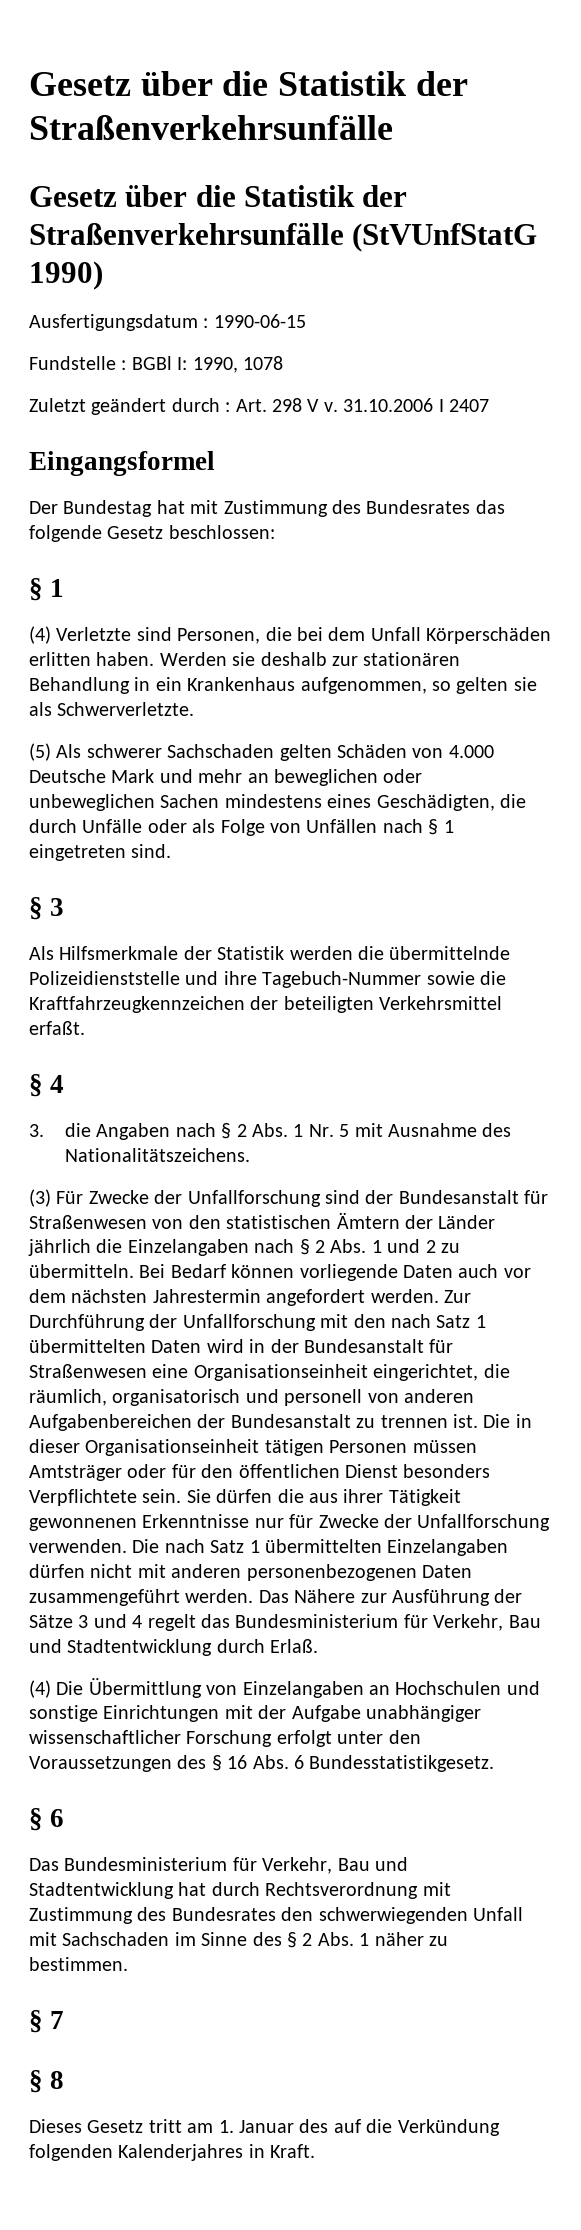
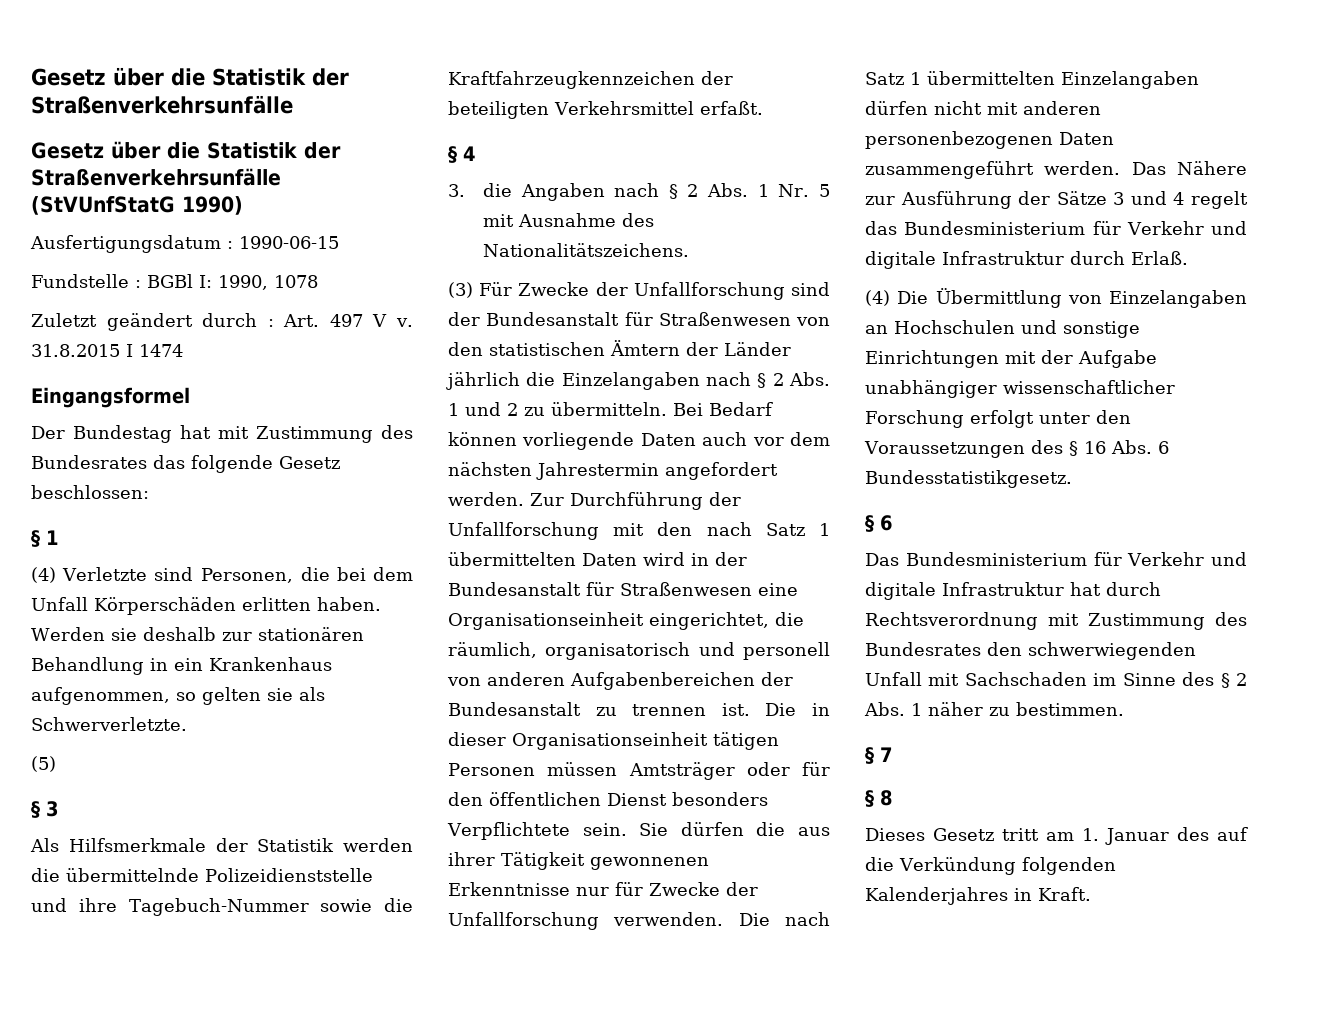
[272,398,302,412] 298 -> [329,314,363,327] 497
[343,398,489,412] 31.10.2006 I 2407 -> [31,344,183,357] 31.8.2015 I 1474
[56,744,494,761] [29,769,423,786] [29,794,526,811] [29,819,454,836] [29,844,172,861] Als schwerer Sachschaden gelten Schäden von 4.000 Deutsche Mark und mehr an beweglichen oder unbeweglichen Sachen mindestens eines Geschädigten, die durch Unfälle oder als Folge von Unfällen nach § 1 eingetreten sind. -> (56, 764) none
[433,1614,541,1631] [29,1639,213,1656] Verkehr, Bau und Stadtentwicklung -> [1126,221,1247,235] [865,251,1064,269] Verkehr und digitale Infrastruktur
[262,1857,408,1874] [29,1882,174,1899] Verkehr, Bau und Stadtentwicklung -> [1127,552,1247,566] [865,582,1064,600] Verkehr und digitale Infrastruktur

